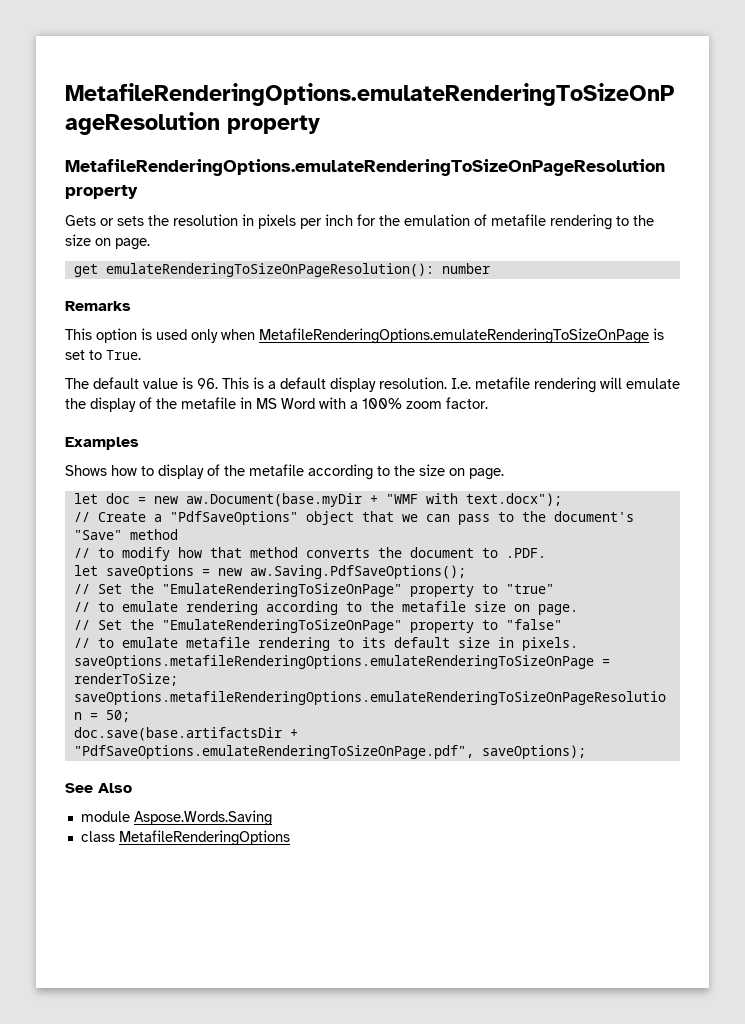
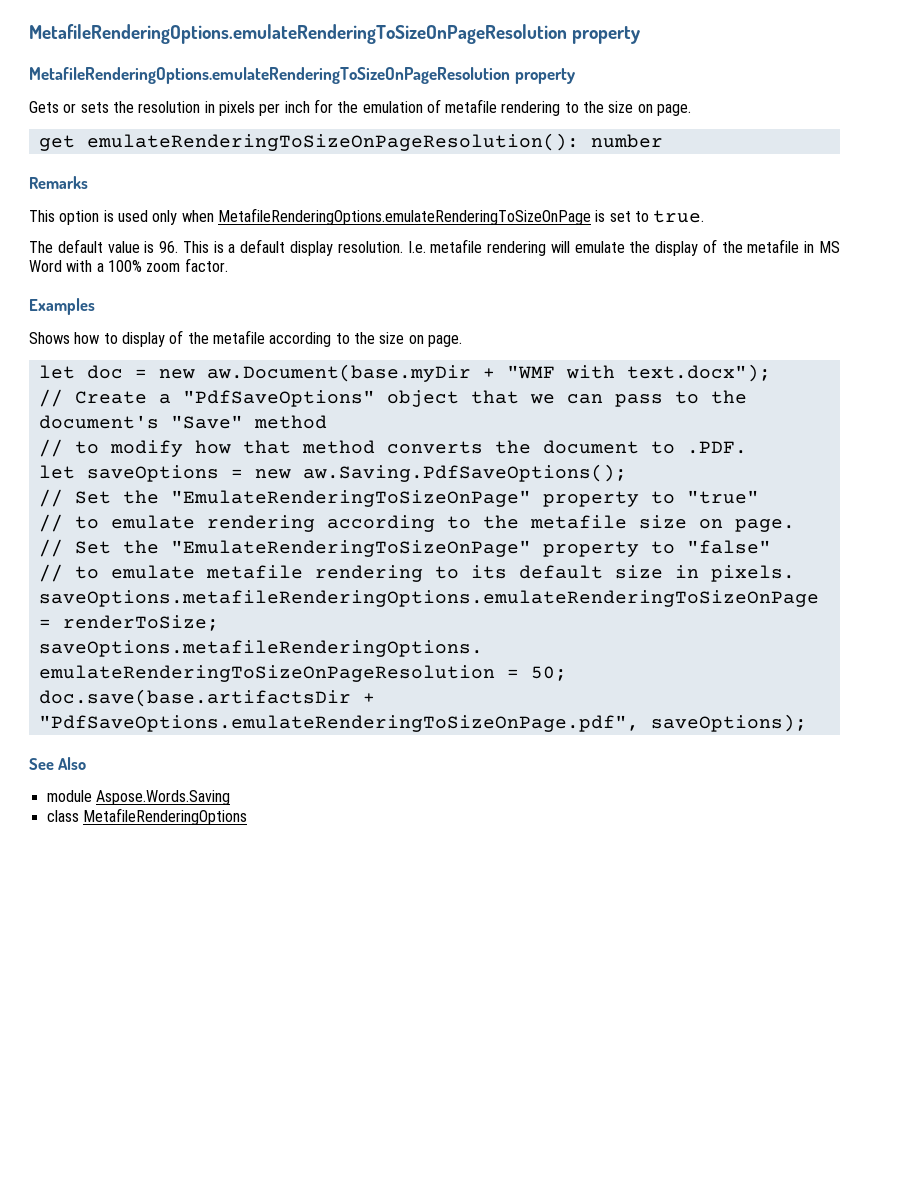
[106,350,141,360] True. -> [653,210,705,223] true.

